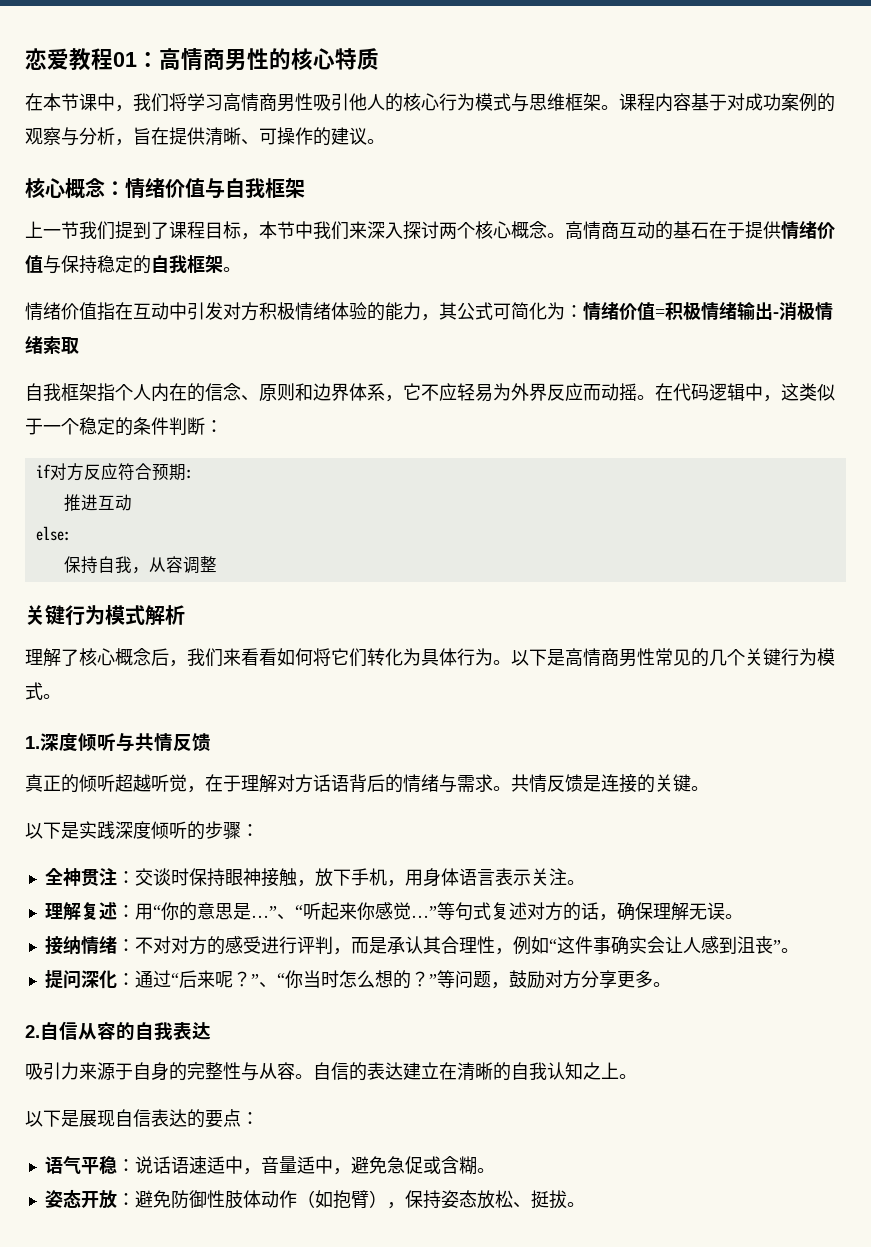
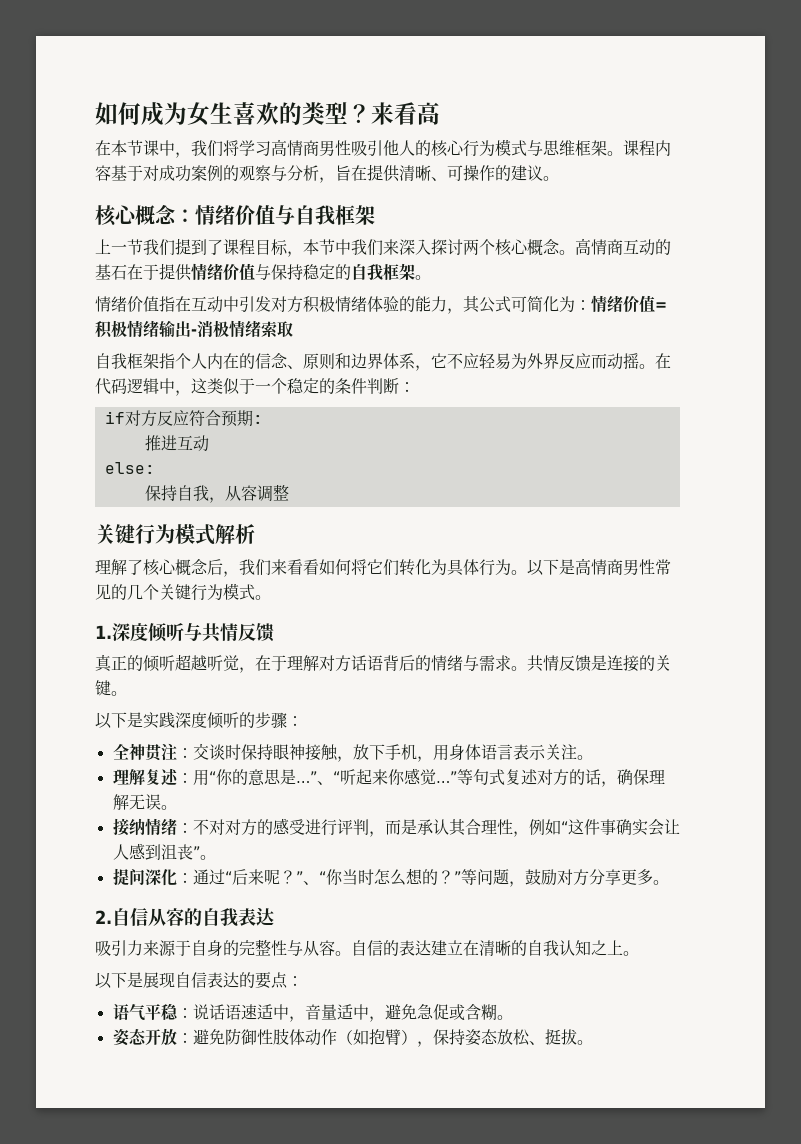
[25,48,379,71] 恋爱教程01：高情商男性的核心特质 -> [95,102,440,126] 如何成为女生喜欢的类型？来看高

